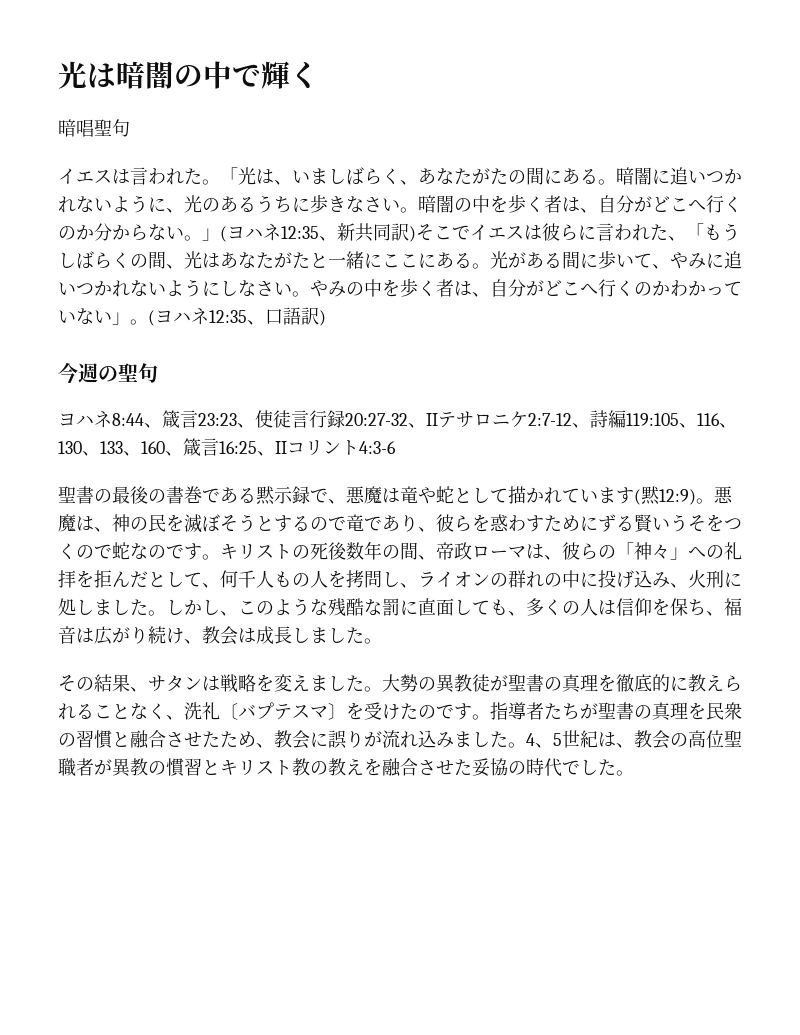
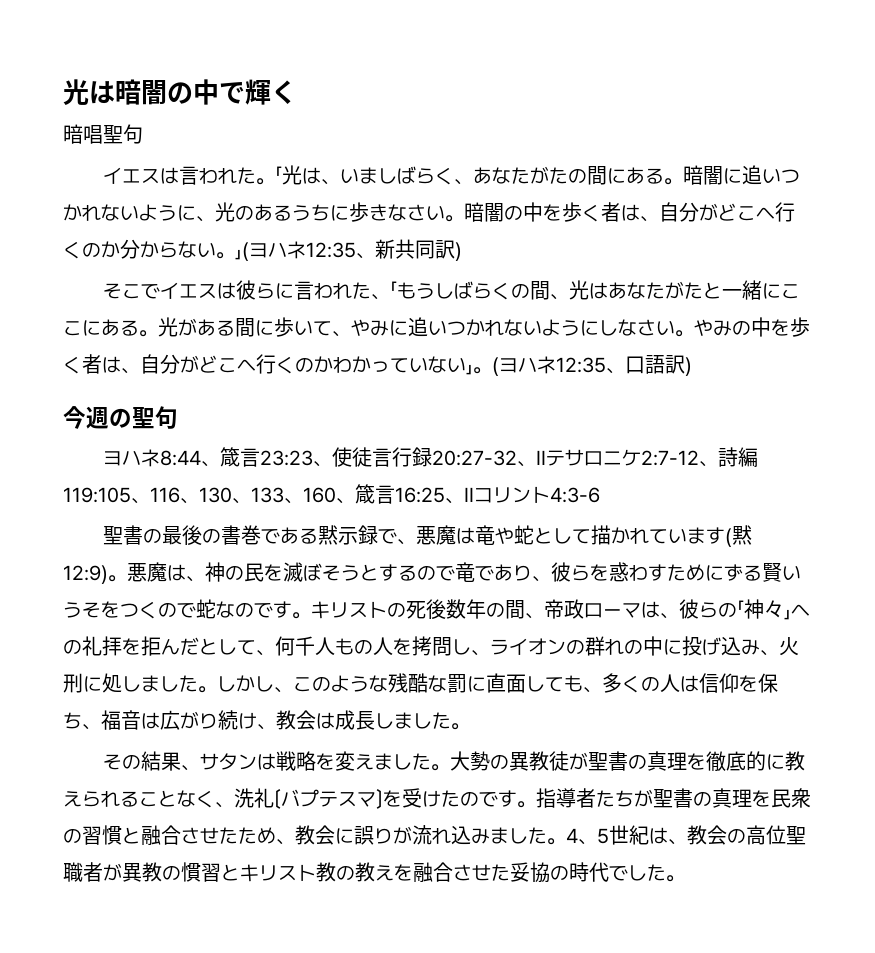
(416, 234) none -> (462, 251) //

